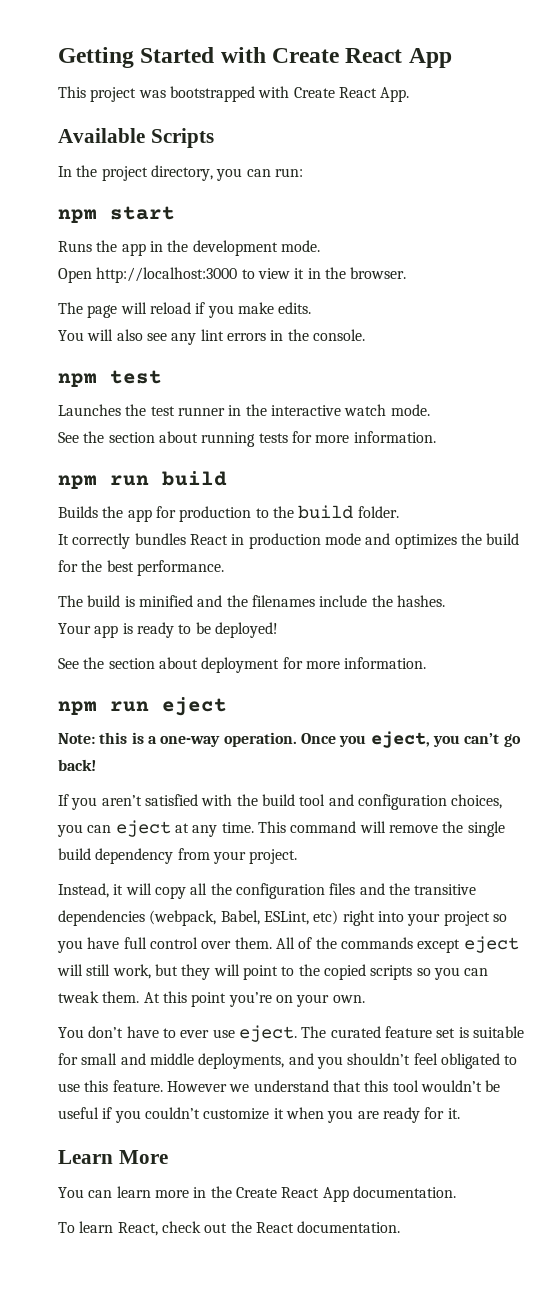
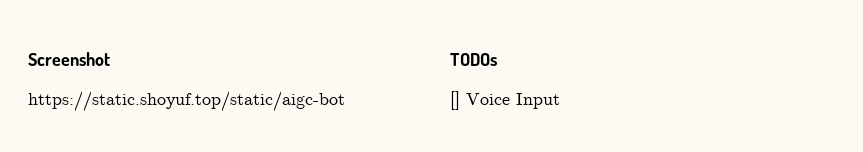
[58,47,452,68] [58,86,410,102] [58,128,214,148] [58,165,303,181] [58,206,175,223] [58,240,320,256] [58,267,407,283] [58,302,312,318] [58,329,365,345] [58,370,162,387] [58,404,430,416] [58,431,436,447] [58,471,227,489] [58,505,399,522] [58,533,520,549] [58,560,224,576] [58,595,445,607] [58,622,278,638] [58,657,427,673] [58,697,227,716] [58,731,521,748] [58,759,96,771] [58,794,503,810] [57,820,505,837] [58,848,298,864] [58,883,477,899] [58,910,507,926] [57,936,519,953] [57,964,489,980] [58,991,365,1007] [58,1025,524,1042] [58,1053,518,1069] [58,1080,501,1092] [58,1107,460,1123] [58,1150,168,1164] [58,1186,456,1202] [58,1221,401,1236] Getting Started with Create React App // This project was bootstrapped with Create React App. // Available Scripts // In the project directory, you can run: // npm start // Runs the app in the development mode. // Open http://localhost:3000 to view it in the browser. // The page will reload if you make edits. // You will also see any lint errors in the console. // npm test // Launches the test runner in the interactive watch mode. // See the section about running tests for more information. // npm run build // Builds the app for production to the build folder. // It correctly bundles React in production mode and optimizes the build for the best performance. // The build is minified and the filenames include the hashes. // Your app is ready to be deployed! // See the section about deployment for more information. // npm run eject // Note: this is a one-way operation. Once you eject, you can’t go back! // If you aren’t satisfied with the build tool and configuration choices, you can eject at any time. This command will remove the single build dependency from your project. // Instead, it will copy all the configuration files and the transitive dependencies (webpack, Babel, ESLint, etc) right into your project so you have full control over them. All of the commands except eject will still work, but they will point to the copied scripts so you can tweak them. At this point you’re on your own. // You don’t have to ever use eject. The curated feature set is suitable for small and middle deployments, and you shouldn’t feel obligated to use this feature. However we understand that this tool wouldn’t be useful if you couldn’t customize it when you are ready for it. // Learn More // You can learn more in the Create React App documentation. // To learn React, check out the React documentation. -> [28,52,110,66] [28,91,345,112] [450,53,497,66] [450,91,560,110] Screenshot // https://static.shoyuf.top/static/aigc-bot // TODOs // [] Voice Input

